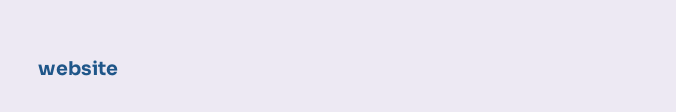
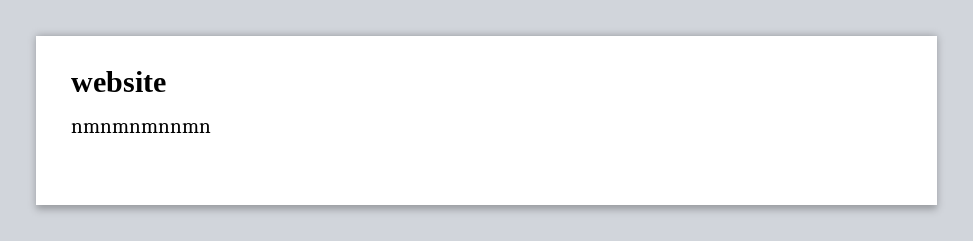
(118, 68) none -> [71,123,211,133] // nmnmnmnnmn

